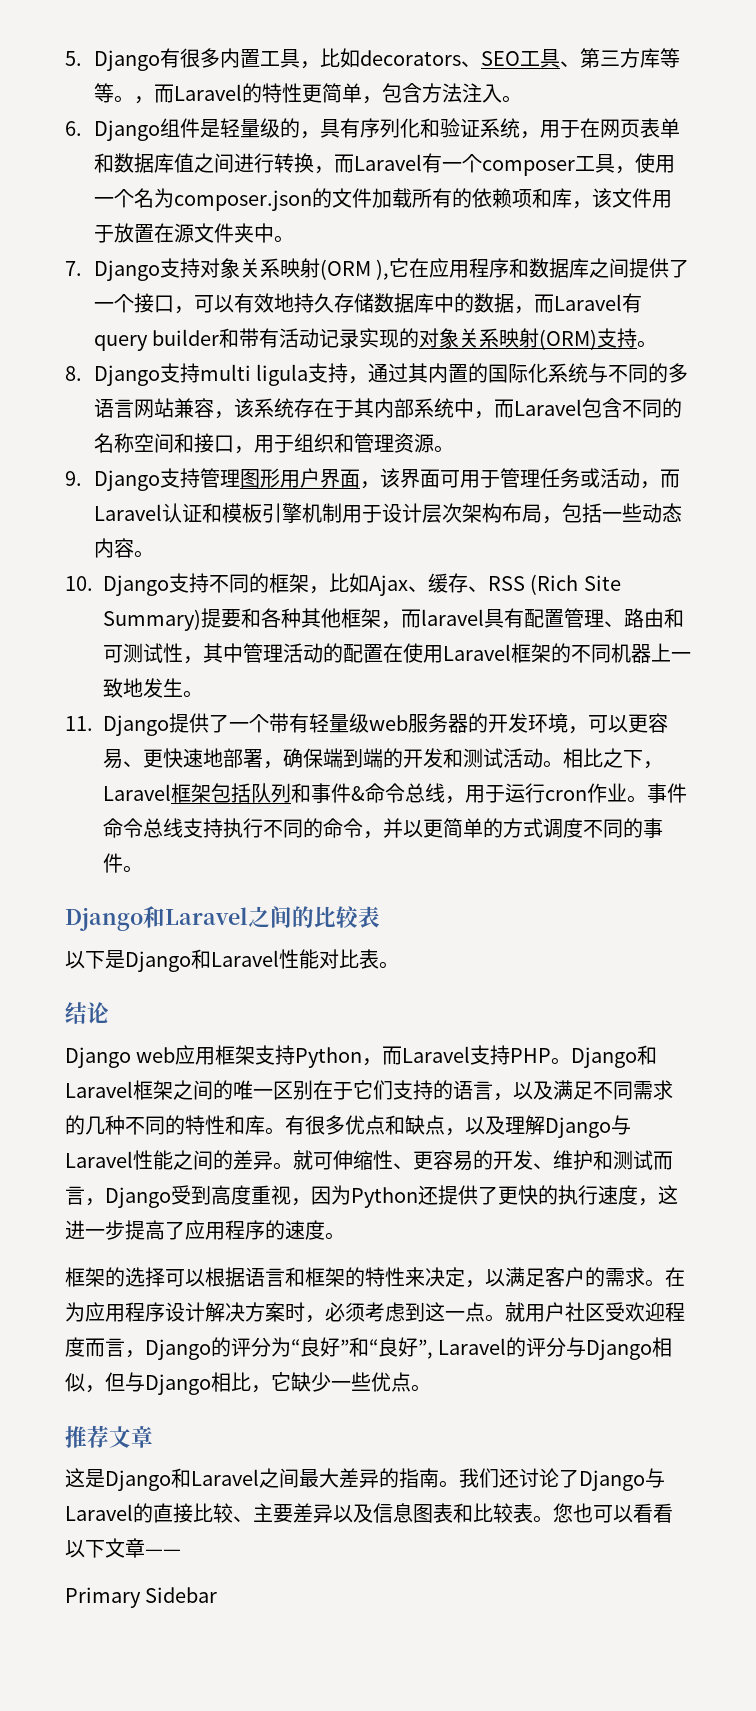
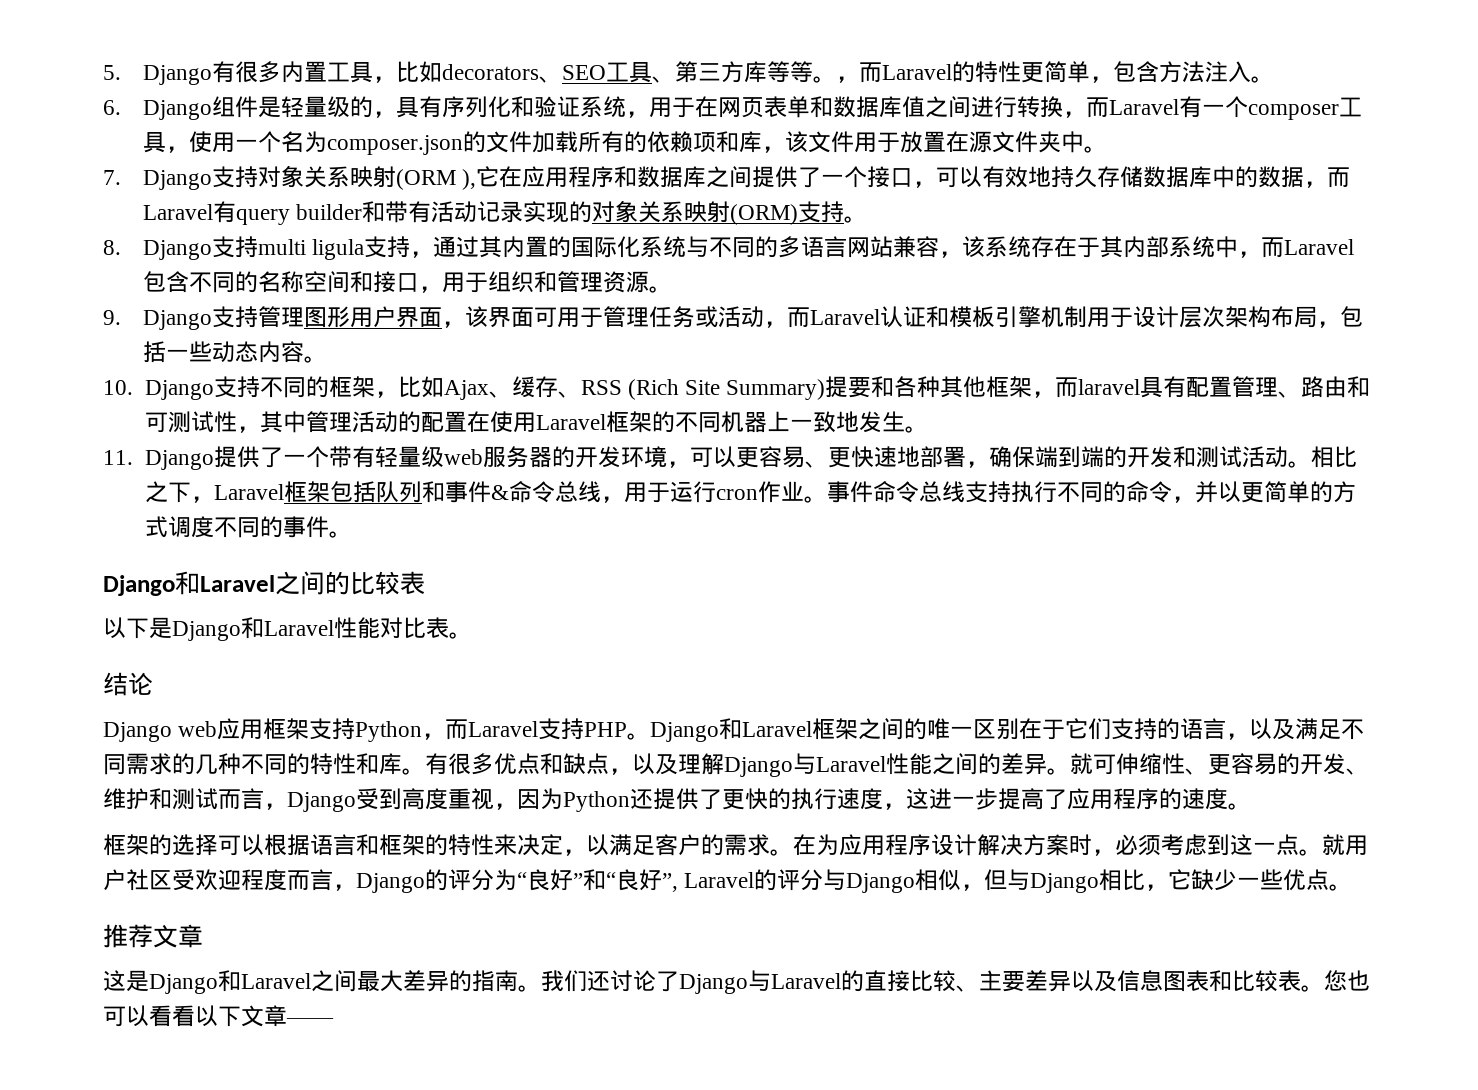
[65,1587,218,1608] // Primary Sidebar -> (334, 1021) none

